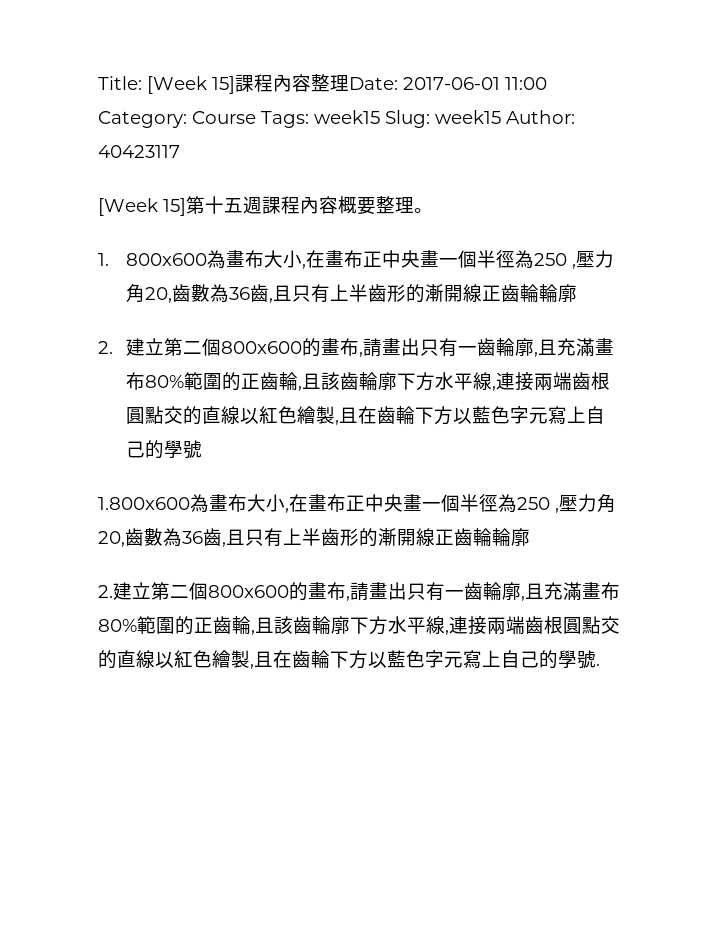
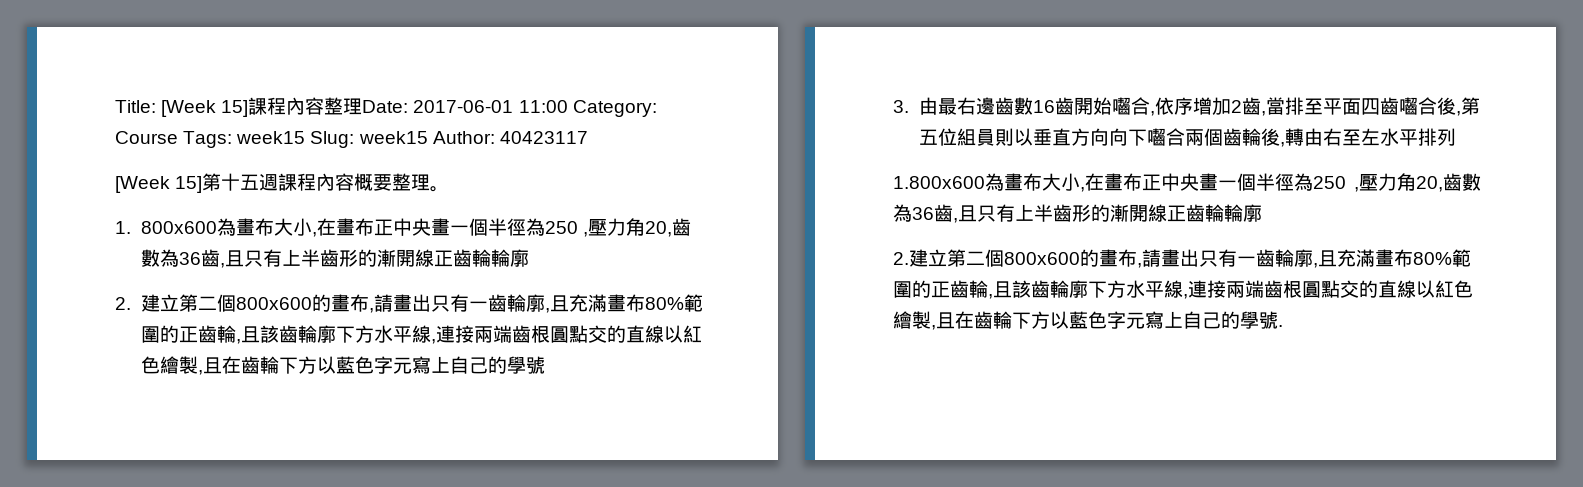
(203, 449) none -> [893,97,1480,116] [918,128,1456,147] // 3.由最右邊齒數16齒開始囓合,依序增加2齒,當排至平面四齒囓合後,第五位組員則以垂直方向向下囓合兩個齒輪後,轉由右至左水平排列

